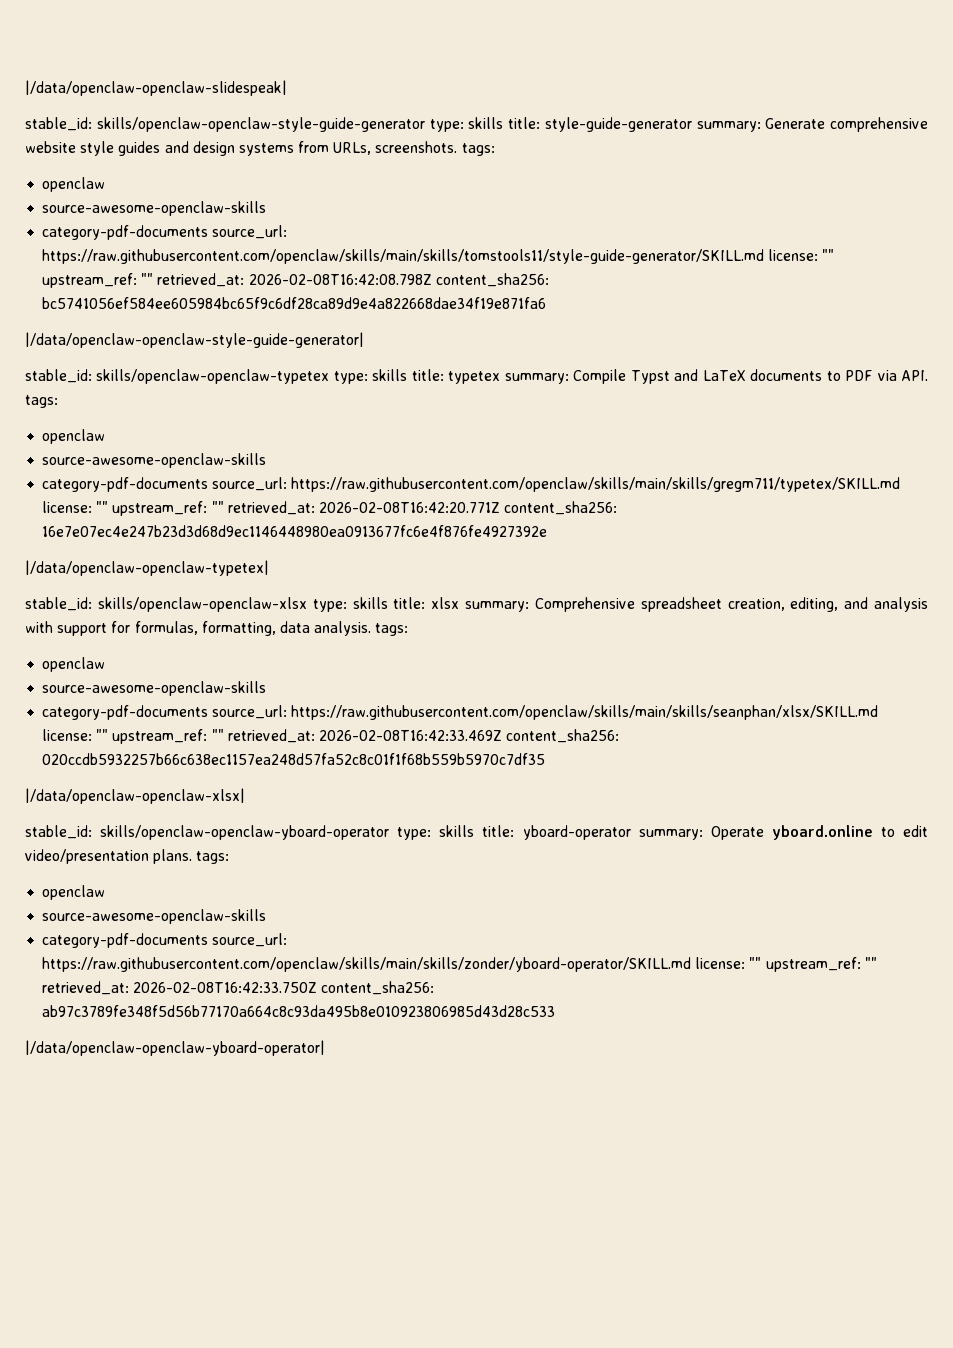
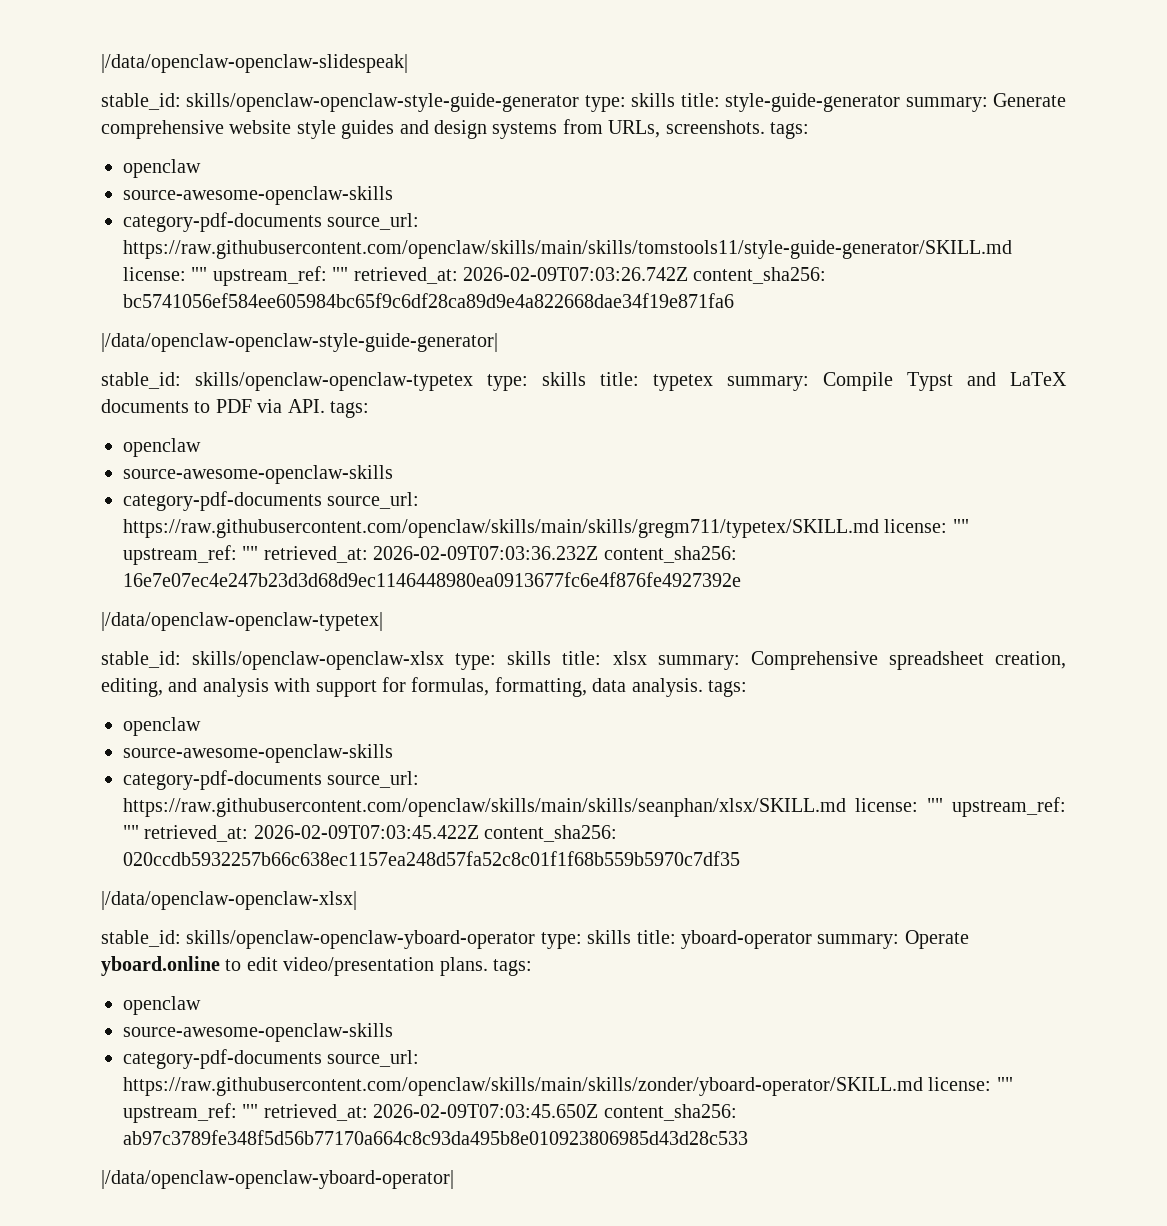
[248,274,432,285] 2026-02-08T16:42:08.798Z -> [463,267,688,281] 2026-02-09T07:03:26.742Z
[318,502,500,513] 2026-02-08T16:42:20.771Z -> [373,546,599,560] 2026-02-09T07:03:36.232Z
[318,730,502,741] 2026-02-08T16:42:33.469Z -> [253,825,479,839] 2026-02-09T07:03:45.422Z
[133,982,318,993] 2026-02-08T16:42:33.750Z -> [373,1104,599,1118] 2026-02-09T07:03:45.650Z

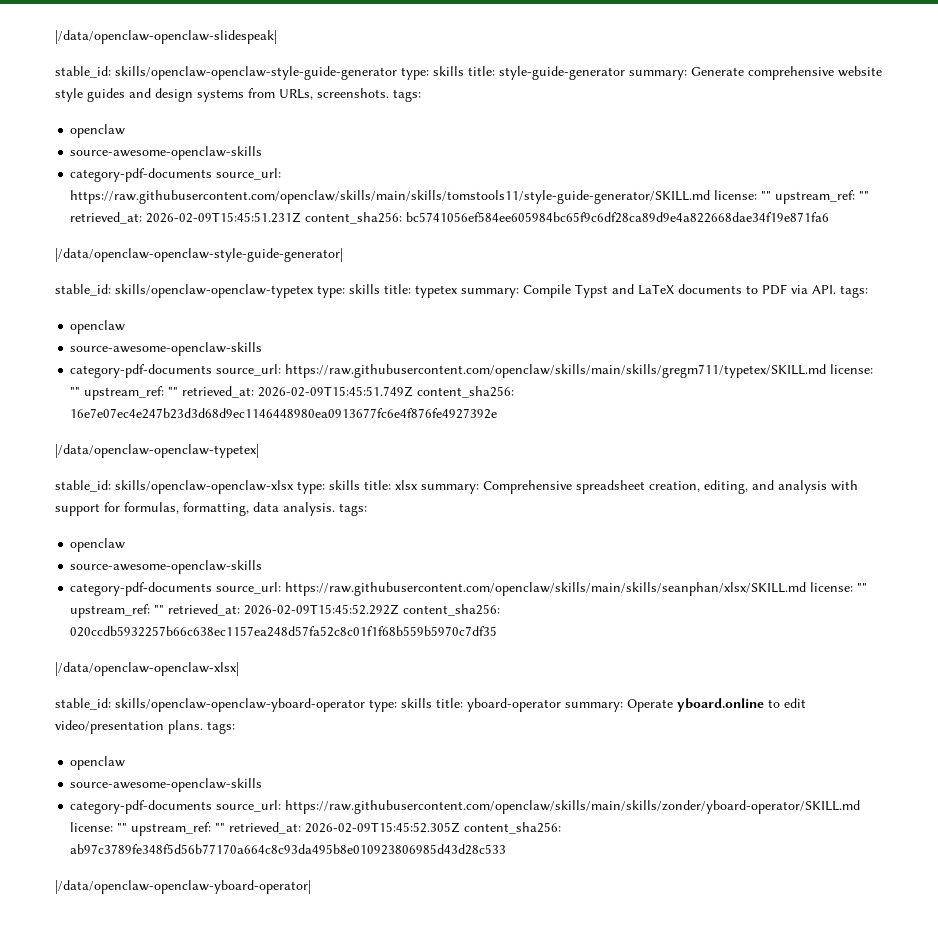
[463,267,688,281] 2026-02-09T07:03:26.742Z -> [146,212,302,223] 2026-02-09T15:45:51.231Z
[373,546,599,560] 2026-02-09T07:03:36.232Z -> [258,386,414,397] 2026-02-09T15:45:51.749Z
[253,825,479,839] 2026-02-09T07:03:45.422Z -> [244,604,400,615] 2026-02-09T15:45:52.292Z
[373,1104,599,1118] 2026-02-09T07:03:45.650Z -> [305,822,461,833] 2026-02-09T15:45:52.305Z

